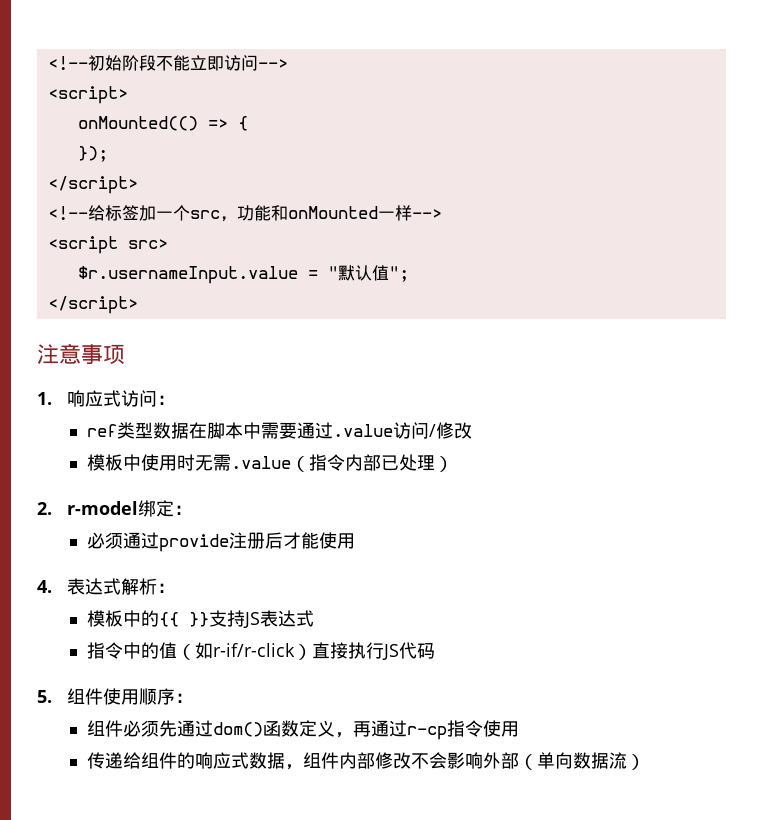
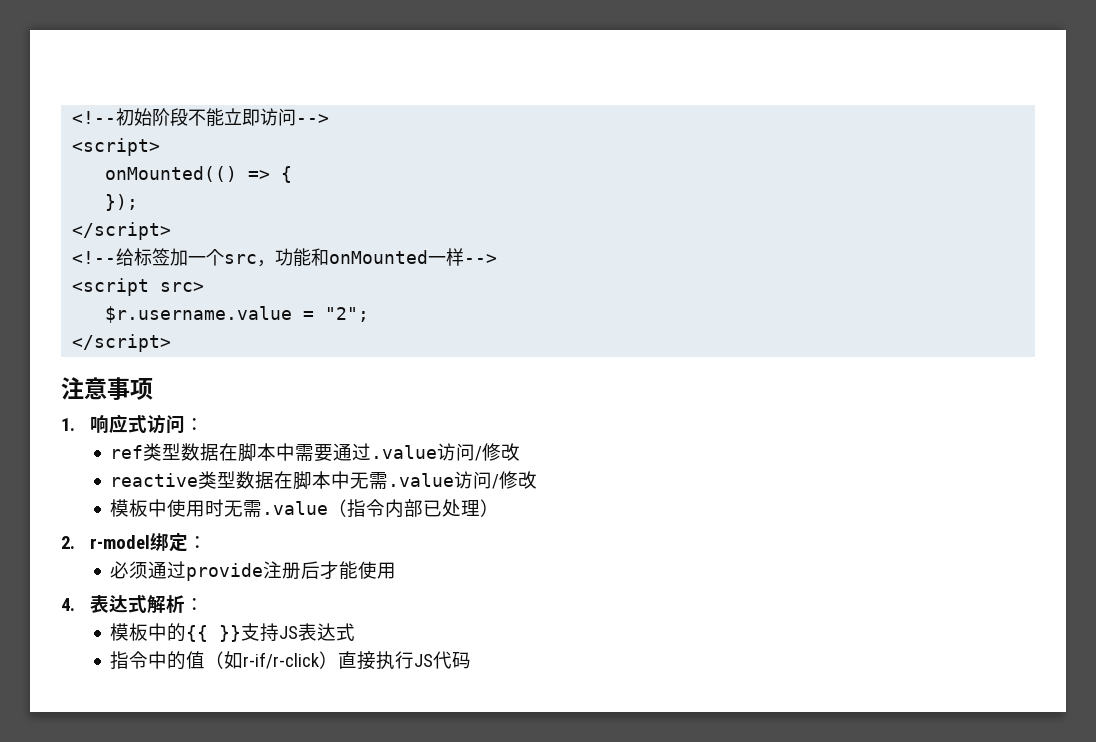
[77,265,409,284] $r.usernameInput.value = "默认值"; -> [105,306,370,323] $r.username.value = "2";
(472, 430) none -> [110,471,538,490] // reactive类型数据在脚本中无需.value访问/修改
[37,688,193,705] [86,720,519,740] [86,752,645,770] // 5.组件使用顺序： // 组件必须先通过dom()函数定义，再通过r-cp指令使用 // 传递给组件的响应式数据，组件内部修改不会影响外部（单向数据流） -> (472, 660) none

